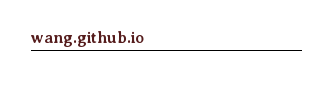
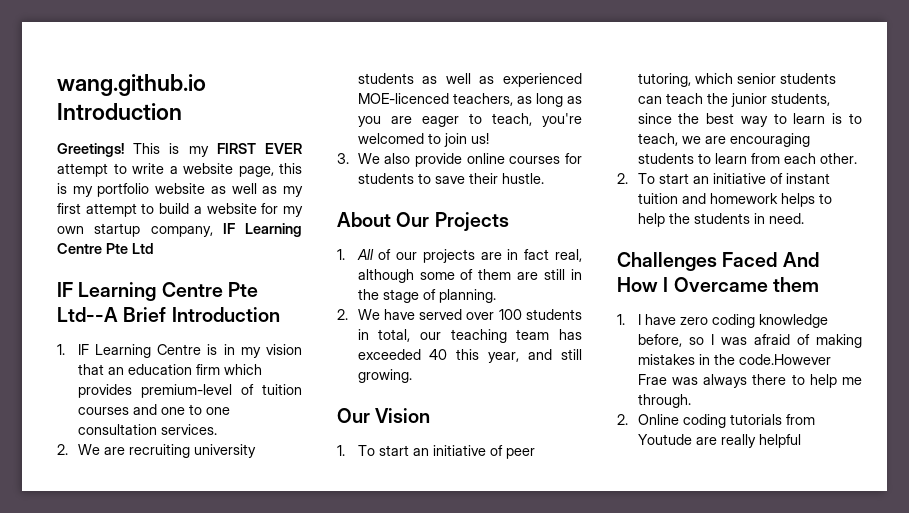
(144, 39) none -> [57,103,182,120] [57,143,302,157] [57,163,302,177] [57,183,303,197] [57,203,303,217] [57,223,302,237] [57,243,154,254] [57,282,258,301] [57,307,280,322] [57,344,302,358] [77,364,262,375] [77,384,302,398] [77,404,230,415] [77,424,217,435] [57,444,256,458] [357,73,582,87] [357,93,582,107] [357,113,582,127] [357,133,489,147] [337,153,582,167] [357,173,544,184] [337,212,509,231] [337,249,582,263] [357,269,582,283] [357,289,496,303] [337,309,582,320] [357,329,582,343] [357,349,582,363] [357,369,412,383] [337,408,431,423] [337,445,535,459] [637,73,836,87] [637,93,830,107] [637,113,862,127] [637,133,810,147] [637,153,857,164] [617,173,830,184] [637,193,832,207] [637,213,804,227] [617,252,819,271] [617,277,819,292] [617,314,828,328] [637,334,862,348] [637,354,831,365] [637,374,862,388] [637,394,691,408] [617,414,815,428] [637,434,801,448] Introduction // Greetings! This is my FIRST EVER attempt to write a website page, this is my portfolio website as well as my first attempt to build a website for my own startup company, IF Learning Centre Pte Ltd // IF Learning Centre Pte Ltd--A Brief Introduction // 1. IF Learning Centre is in my vision that an education firm which provides premium-level of tuition courses and one to one consultation services. // 2. We are recruiting university students as well as experienced MOE-licenced teachers, as long as you are eager to teach, you're welcomed to join us! // 3. We also provide online courses for students to save their hustle. // About Our Projects // 1. All of our projects are in fact real, although some of them are still in the stage of planning. // 2. We have served over 100 students in total, our teaching team has exceeded 40 this year, and still growing. // Our Vision // 1. To start an initiative of peer tutoring, which senior students can teach the junior students, since the best way to learn is to teach, we are encouraging students to learn from each other. // 2. To start an initiative of instant tuition and homework helps to help the students in need. // Challenges Faced And How I Overcame them // 1. I have zero coding knowledge before, so I was afraid of making mistakes in the code.However Frae was always there to help me through. // 2. Online coding tutorials from Youtude are really helpful

